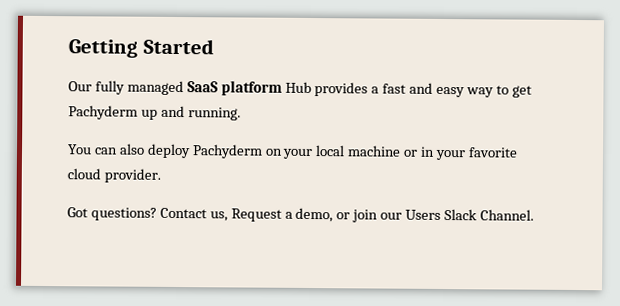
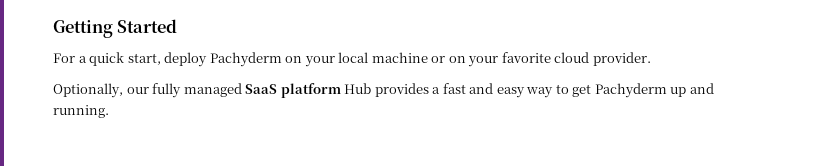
[68,81,92,92] Our -> [53,52,651,67] [53,83,149,98] For a quick start, deploy Pachyderm on your local machine or on your favorite cloud provider. // Optionally, our
[67,143,518,161] [67,168,161,183] [67,207,534,223] // You can also deploy Pachyderm on your local machine or in your favorite cloud provider. // Got questions? Contact us, Request a demo, or join our Users Slack Channel. -> (109, 111) none

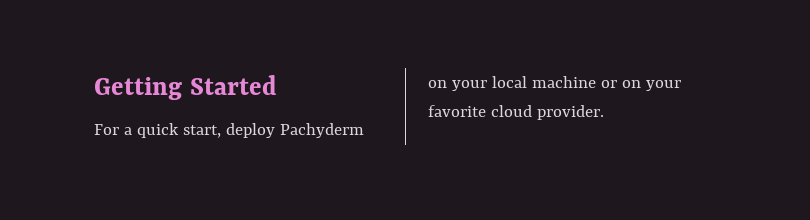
[53,83,714,98] [53,105,109,118] // Optionally, our fully managed SaaS platform Hub provides a fast and easy way to get Pachyderm up and running. -> (604, 112) none

